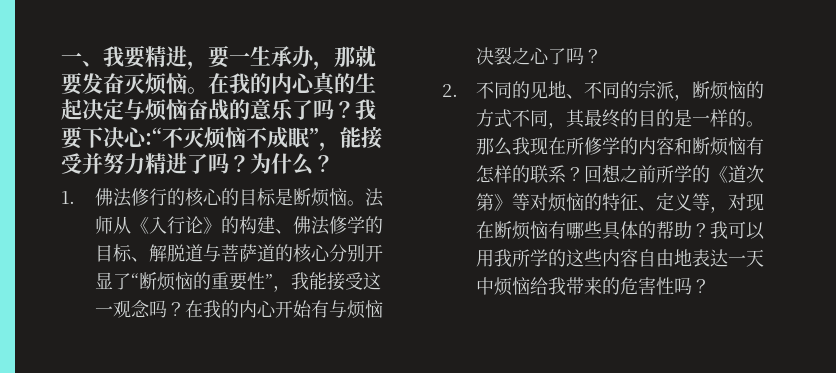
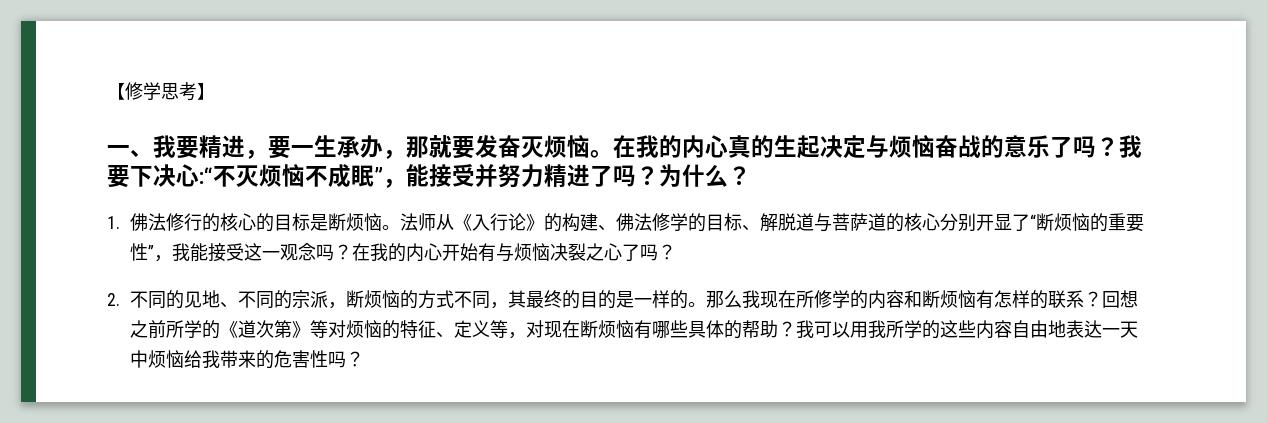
(61, 58) none -> [107,82,215,101] 【修学思考】 //

